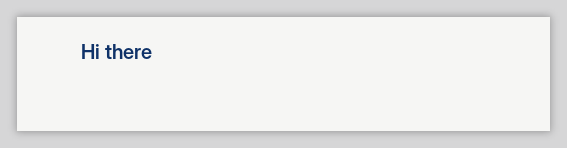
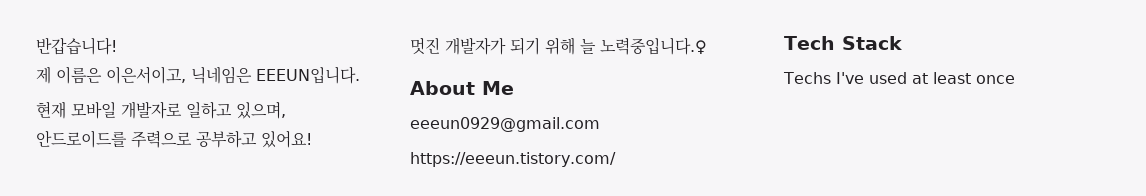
[81,44,153,59] Hi there -> [36,37,117,55] [36,66,360,84] [36,101,286,119] [36,130,312,148] [410,37,707,55] [410,81,514,95] [410,117,600,132] [410,152,616,167] [784,36,902,50] [783,72,1015,84] 반갑습니다! // 제 이름은 이은서이고, 닉네임은 EEEUN입니다. // 현재 모바일 개발자로 일하고 있으며, 안드로이드를 주력으로 공부하고 있어요! // 멋진 개발자가 되기 위해 늘 노력중입니다.♀ // About Me // eeeun0929@gmail.com // https://eeeun.tistory.com/ // Tech Stack // Techs I've used at least once

